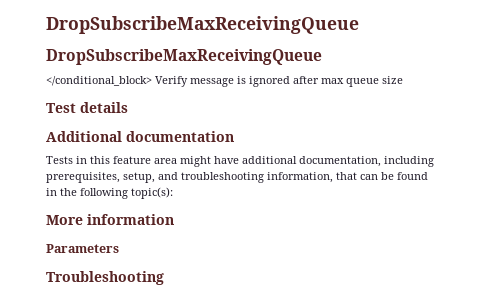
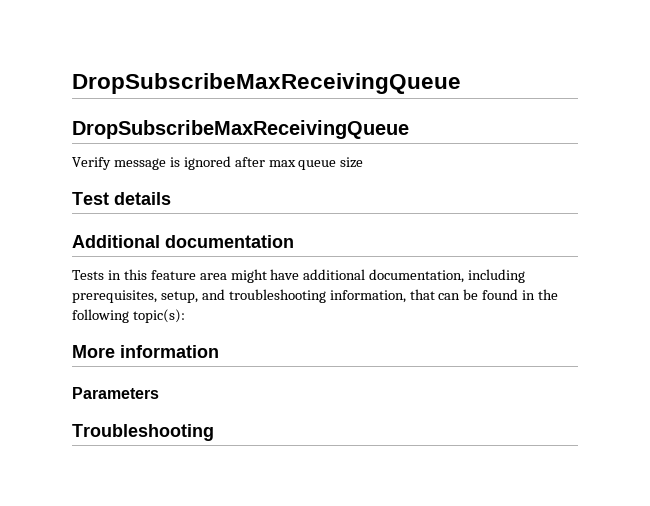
[46,76,152,86] </conditional_block> -> (409, 129) none

